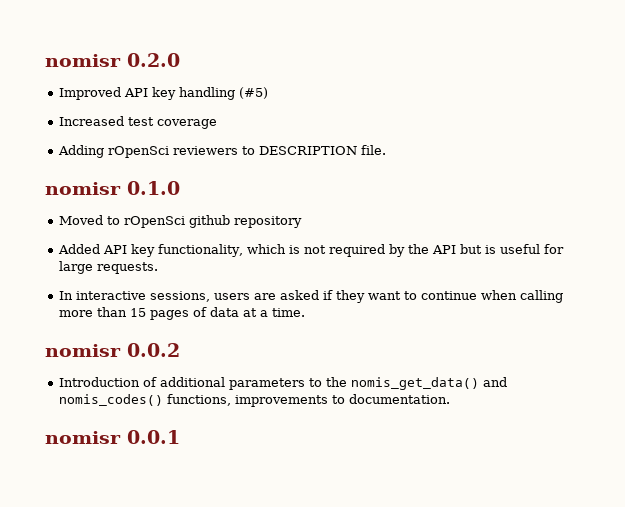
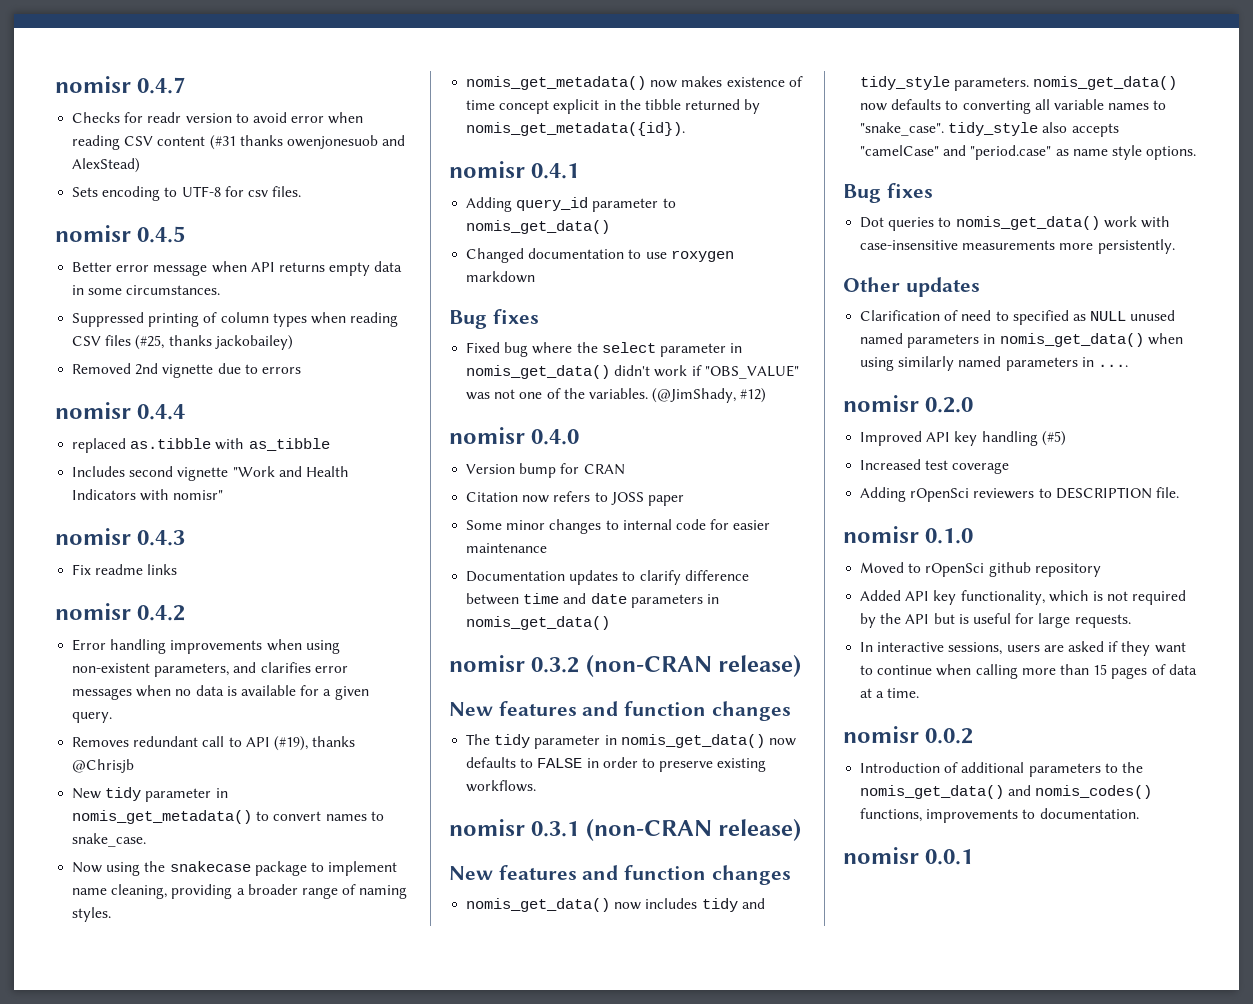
[45,54,121,67] nomisr -> [55,76,186,94] [72,112,364,124] [72,135,406,150] [72,158,141,173] [72,186,302,201] [55,225,186,243] [72,261,403,276] [72,285,221,295] [72,312,399,327] [72,335,293,350] [72,363,301,378] [55,402,186,420] [72,438,330,453] [72,466,349,481] [72,489,224,501] [55,528,186,546] [72,564,178,575] [55,603,186,621] [72,639,340,654] [72,662,348,677] [72,685,369,700] [72,712,113,723] [72,736,356,751] [72,759,135,773] [72,787,228,802] [72,810,384,824] [72,833,147,847] [72,861,398,876] [72,884,408,899] [72,907,112,922] [466,76,803,90] [466,99,761,114] [466,122,686,136] [449,161,580,179] [466,197,676,212] [466,220,611,234] [466,248,734,263] [466,271,536,283] [449,309,539,329] [466,342,743,357] [466,365,799,379] [466,388,767,403] [449,427,580,445] [466,463,625,478] [466,491,684,506] [466,519,771,534] [466,543,548,553] [466,570,749,585] [466,593,719,608] [466,616,611,630] [449,655,802,677] [449,701,791,721] [466,734,796,749] [466,757,767,772] [466,780,537,792] [449,819,802,841] [449,865,791,885] [466,898,765,912] [860,76,1178,91] [860,99,1167,114] [860,122,1119,137] [860,145,1197,160] [843,183,933,203] [860,216,1170,231] [860,239,1175,254] [843,277,980,297] [860,310,1176,325] [860,333,1183,348] [860,356,1128,371] [843,395,919,412] nomisr 0.4.7 // Checks for readr version to avoid error when reading CSV content (#31 thanks owenjonesuob and AlexStead) // Sets encoding to UTF-8 for csv files. // nomisr 0.4.5 // Better error message when API returns empty data in some circumstances. // Suppressed printing of column types when reading CSV files (#25, thanks jackobailey) // Removed 2nd vignette due to errors // nomisr 0.4.4 // replaced as.tibble with as_tibble // Includes second vignette "Work and Health Indicators with nomisr" // nomisr 0.4.3 // Fix readme links // nomisr 0.4.2 // Error handling improvements when using non-existent parameters, and clarifies error messages when no data is available for a given query. // Removes redundant call to API (#19), thanks @Chrisjb // New tidy parameter in nomis_get_metadata() to convert names to snake_case. // Now using the snakecase package to implement name cleaning, providing a broader range of naming styles. // nomis_get_metadata() now makes existence of time concept explicit in the tibble returned by nomis_get_metadata({id}). // nomisr 0.4.1 // Adding query_id parameter to nomis_get_data() // Changed documentation to use roxygen markdown // Bug fixes // Fixed bug where the select parameter in nomis_get_data() didn't work if "OBS_VALUE" was not one of the variables. (@JimShady, #12) // nomisr 0.4.0 // Version bump for CRAN // Citation now refers to JOSS paper // Some minor changes to internal code for easier maintenance // Documentation updates to clarify difference between time and date parameters in nomis_get_data() // nomisr 0.3.2 (non-CRAN release) // New features and function changes // The tidy parameter in nomis_get_data() now defaults to FALSE in order to preserve existing workflows. // nomisr 0.3.1 (non-CRAN release) // New features and function changes // nomis_get_data() now includes tidy and tidy_style parameters. nomis_get_data() now defaults to converting all variable names to "snake_case". tidy_style also accepts "camelCase" and "period.case" as name style options. // Bug fixes // Dot queries to nomis_get_data() work with case-insensitive measurements more persistently. // Other updates // Clarification of need to specified as NULL unused named parameters in nomis_get_data() when using similarly named parameters in .... // nomisr

